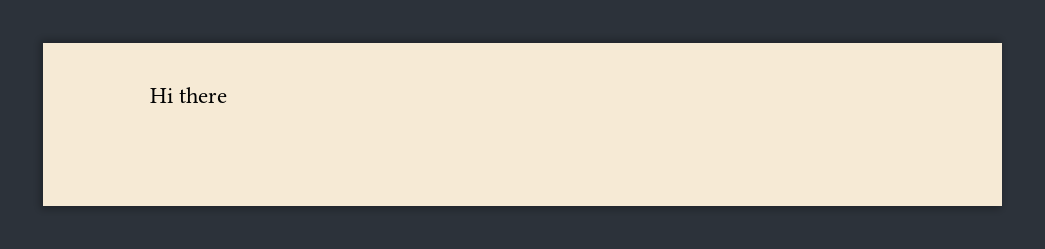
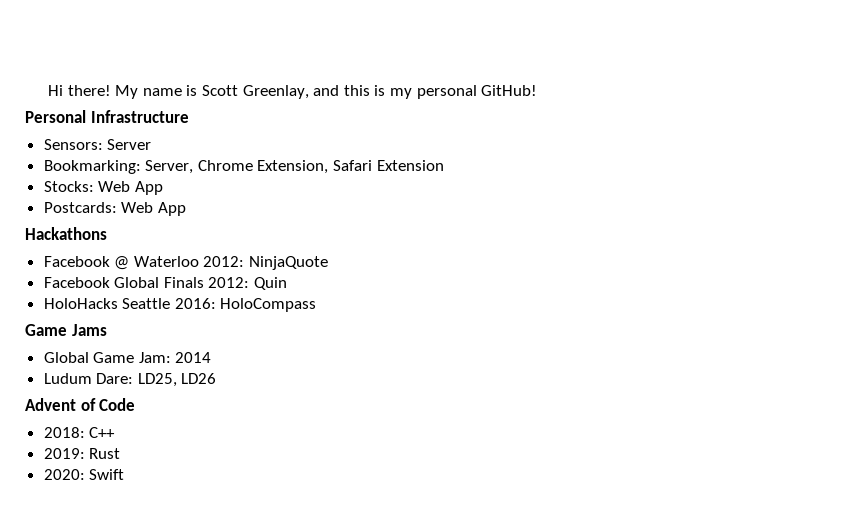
[179,87,228,103] there -> [67,85,538,99] [25,110,189,123] [43,139,152,150] [43,160,444,174] [43,181,163,195] [43,202,186,216] [25,227,107,240] [43,256,329,270] [43,277,288,290] [43,298,317,312] [25,324,107,336] [43,352,212,363] [43,373,217,387] [25,398,136,411] [43,427,116,438] [43,448,121,459] [43,469,125,480] there! My name is Scott Greenlay, and this is my personal GitHub! // Personal Infrastructure // Sensors: Server // Bookmarking: Server, Chrome Extension, Safari Extension // Stocks: Web App // Postcards: Web App // Hackathons // Facebook @ Waterloo 2012: NinjaQuote // Facebook Global Finals 2012: Quin // HoloHacks Seattle 2016: HoloCompass // Game Jams // Global Game Jam: 2014 // Ludum Dare: LD25, LD26 // Advent of Code // 2018: C++ // 2019: Rust // 2020: Swift

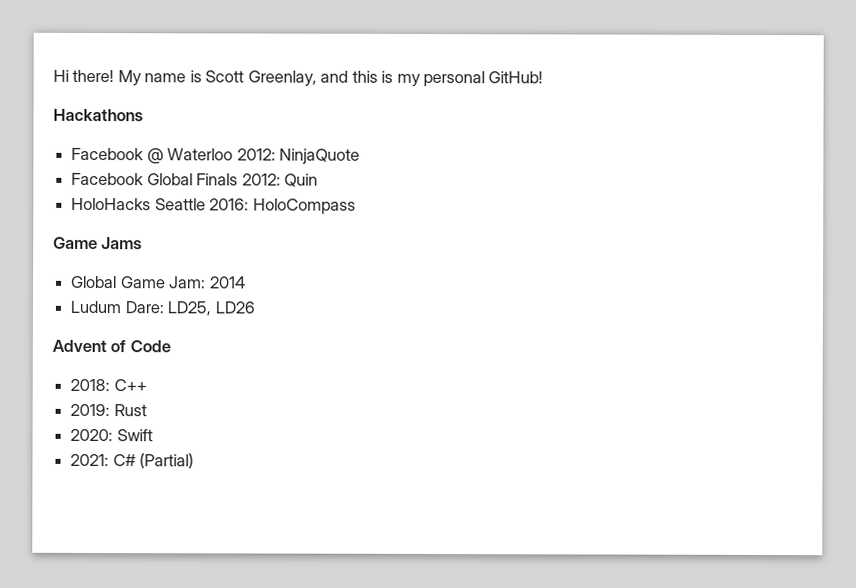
[25,110,189,123] [43,139,152,150] [43,160,444,174] [43,181,163,195] [43,202,186,216] // Personal Infrastructure // Sensors: Server // Bookmarking: Server, Chrome Extension, Safari Extension // Stocks: Web App // Postcards: Web App -> (544, 77) none
(125, 474) none -> [70,453,195,469] // 2021: C# (Partial)

